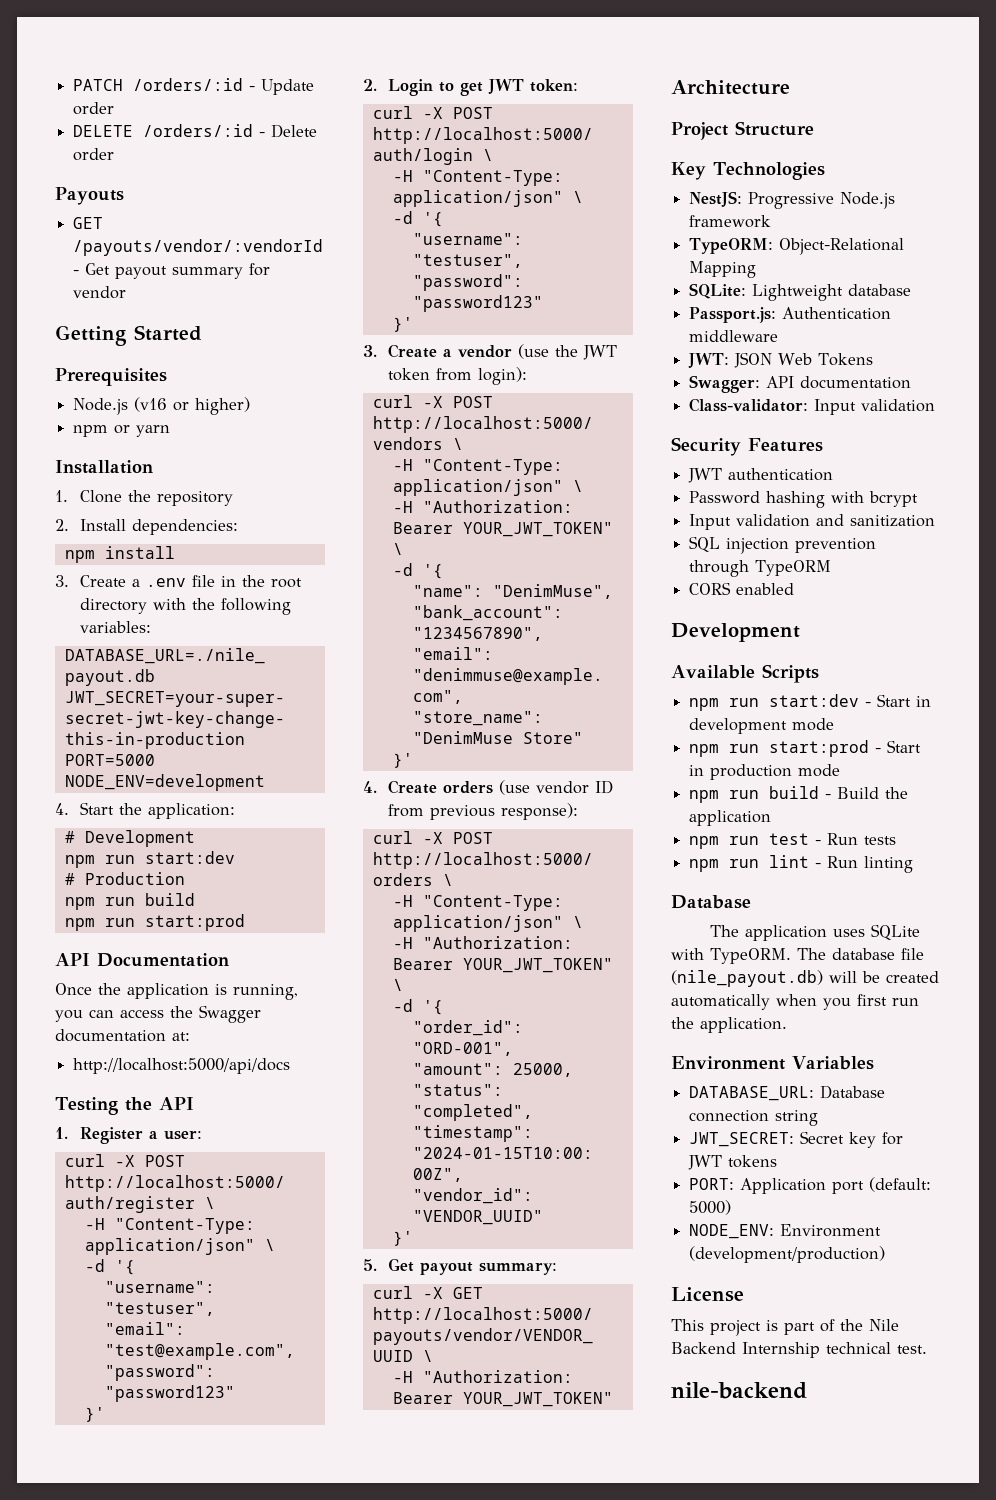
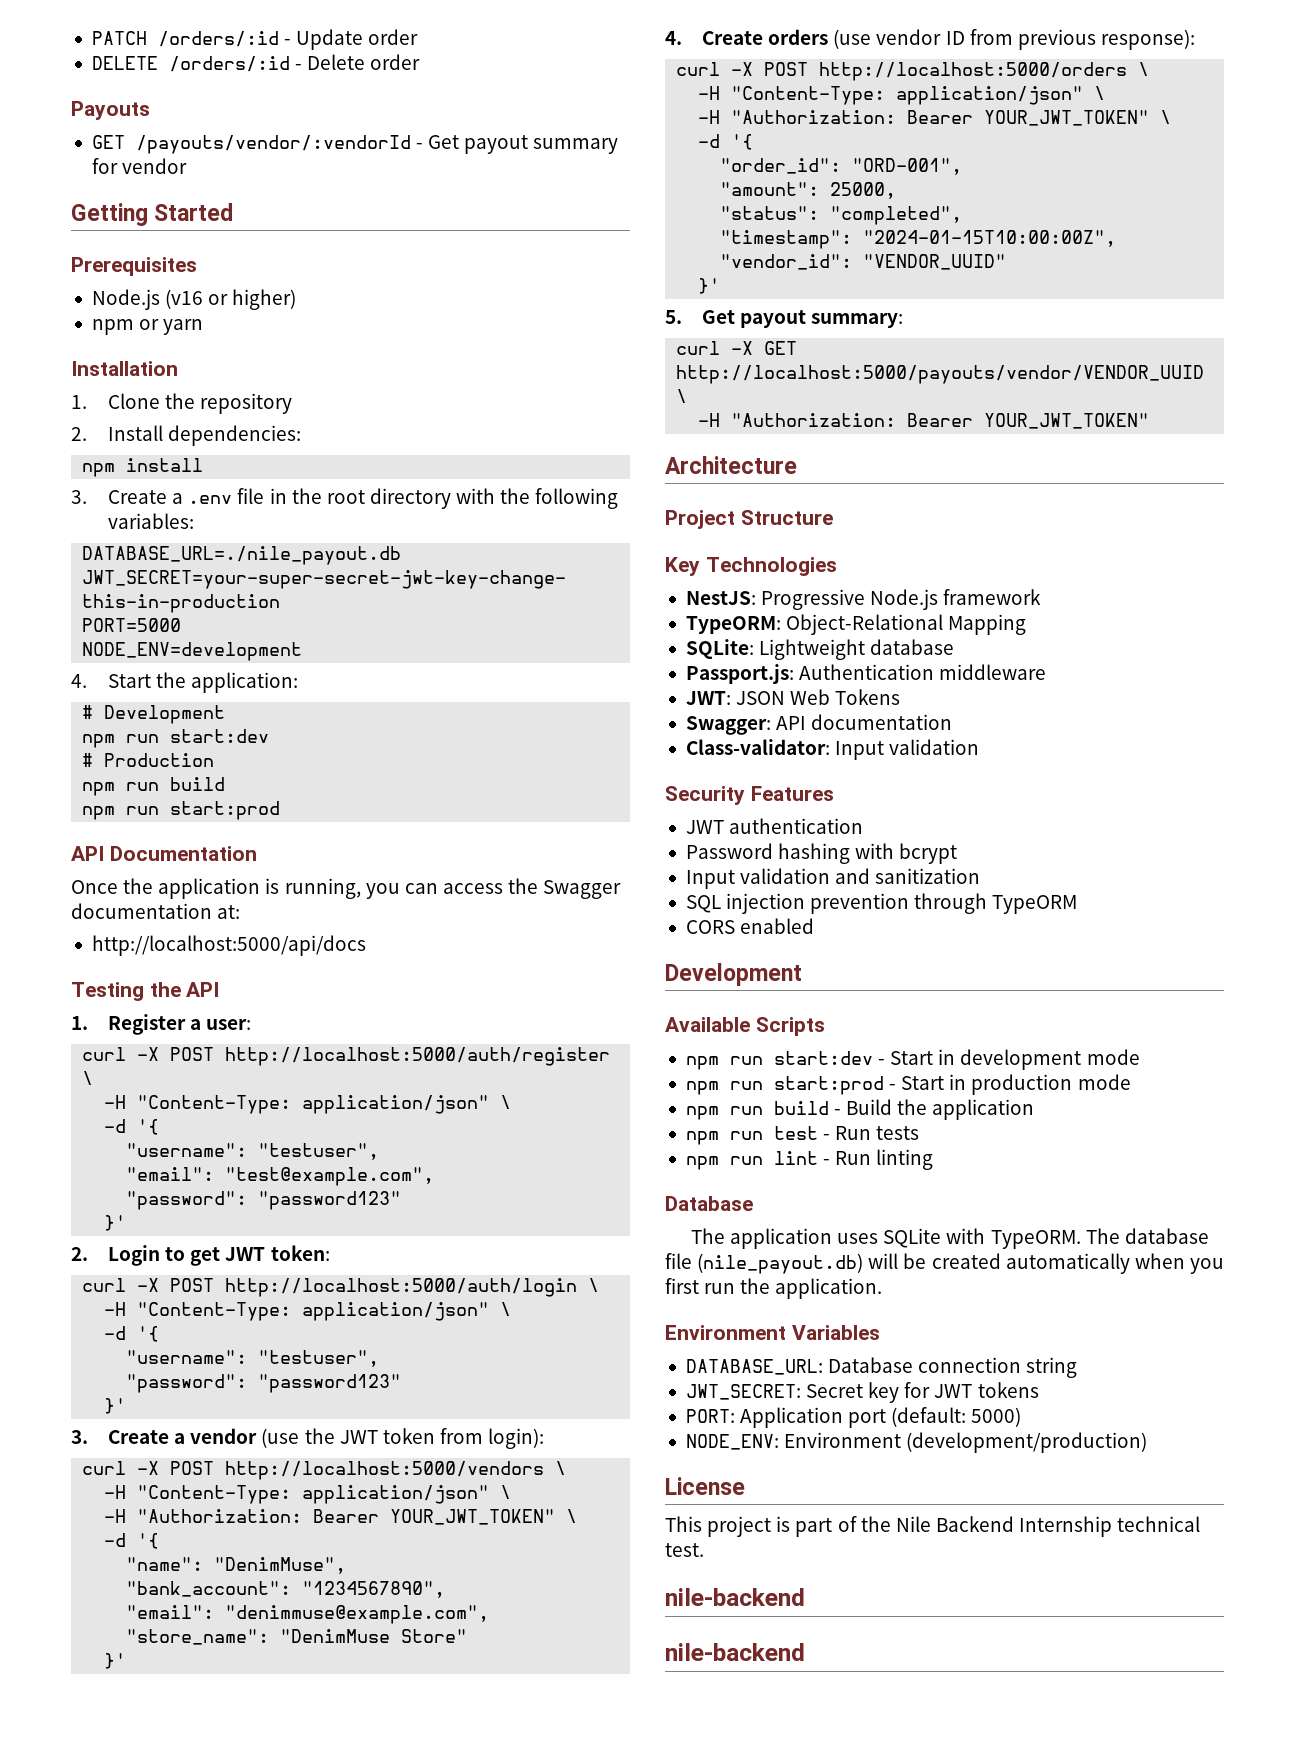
(807, 1390) none -> [665,1643,805,1661] // nile-backend

